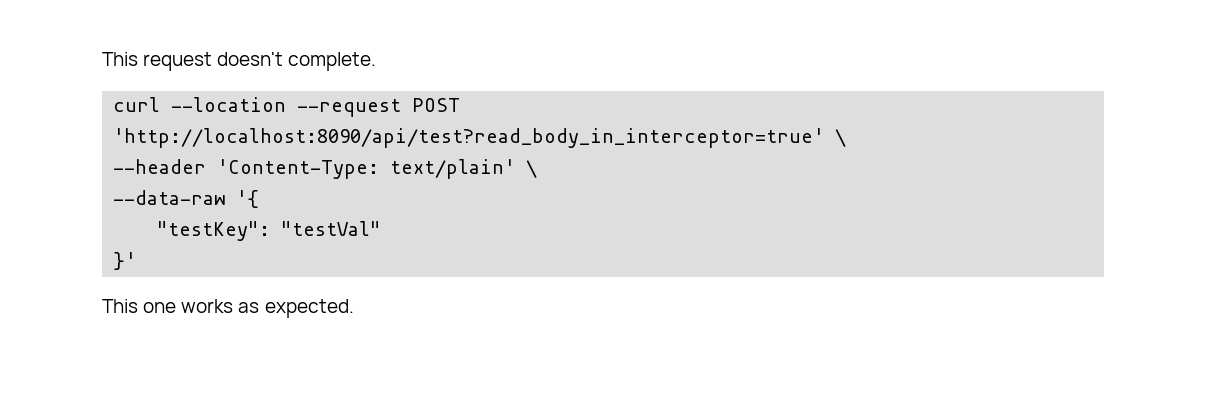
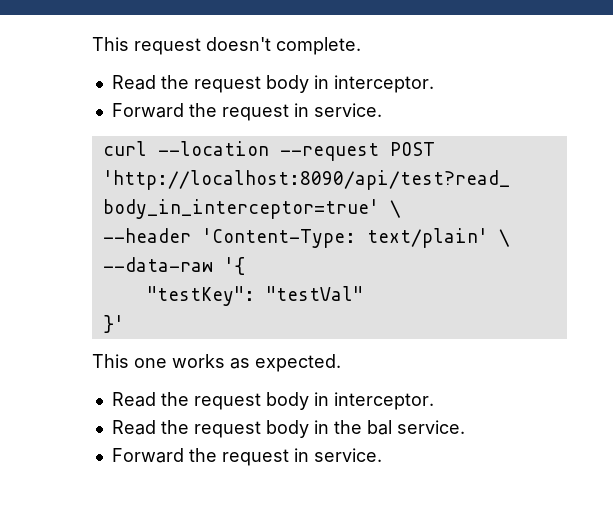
(377, 61) none -> [111,75,434,93] [111,103,382,121] // Read the request body in interceptor. // Forward the request in service.
(354, 308) none -> [111,392,434,410] [111,420,465,438] [111,448,382,466] // Read the request body in interceptor. // Read the request body in the bal service. // Forward the request in service.

